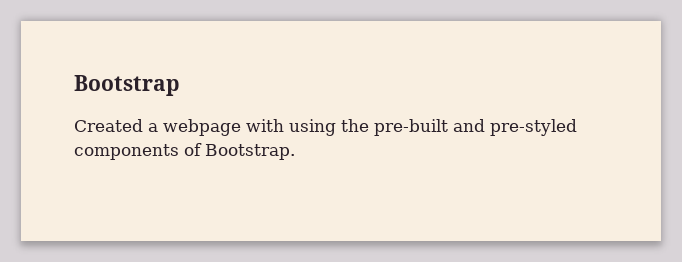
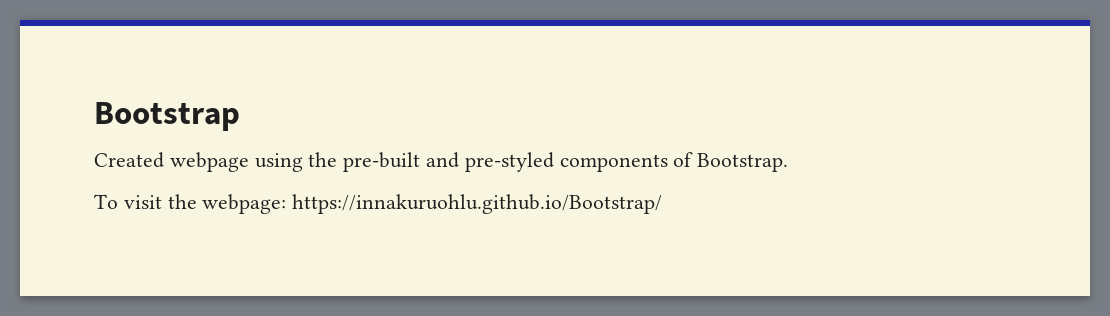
[148,119,284,136] a webpage with -> [169,152,249,172] webpage
(295, 152) none -> [94,194,663,214] // To visit the webpage: https://innakuruohlu.github.io/Bootstrap/

